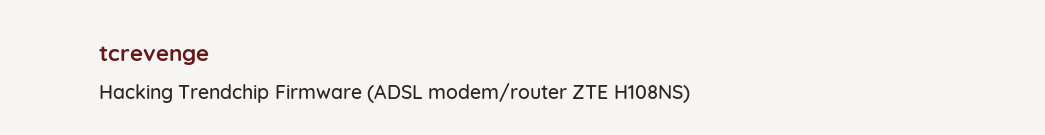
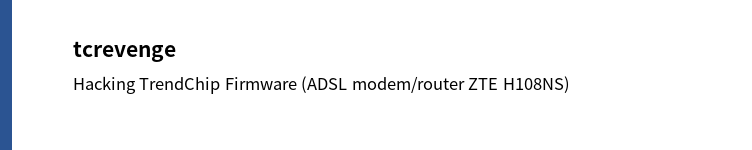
[178,84,270,103] Trendchip -> [139,77,221,94] TrendChip

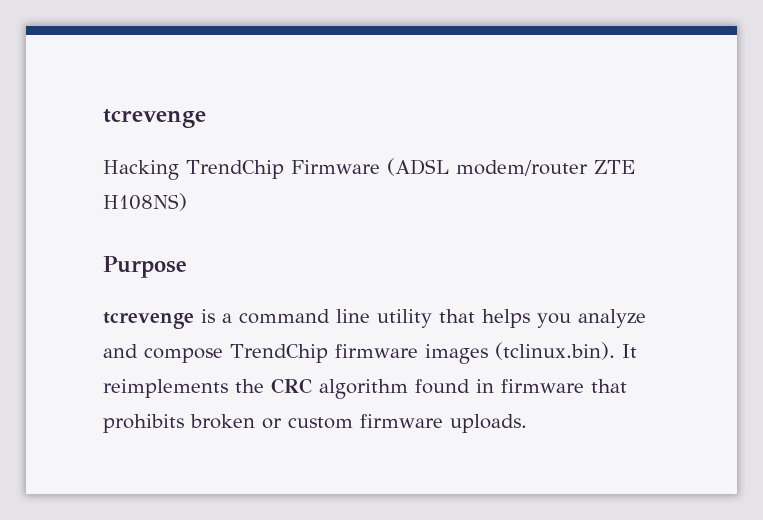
(570, 84) none -> [103,256,187,278] [103,309,646,329] [103,342,637,364] [103,378,627,399] [103,414,527,433] // Purpose // tcrevenge is a command line utility that helps you analyze and compose TrendChip firmware images (tclinux.bin). It reimplements the CRC algorithm found in firmware that prohibits broken or custom firmware uploads.

